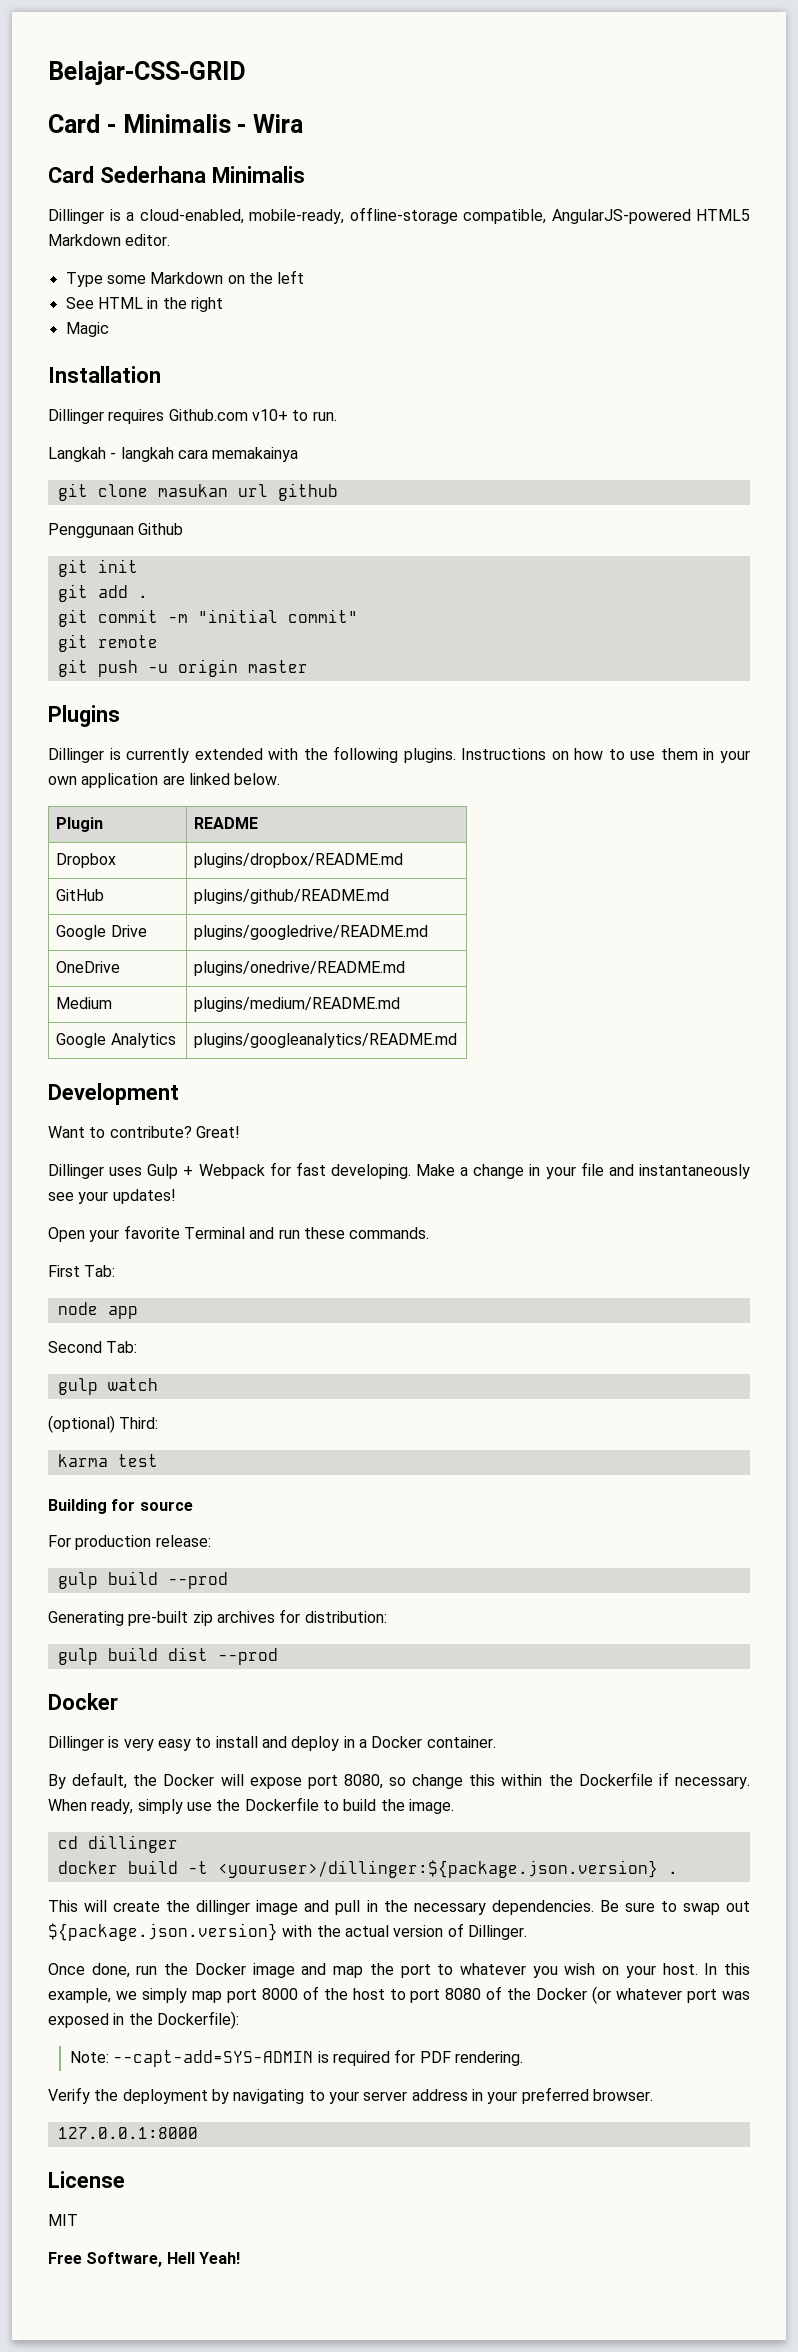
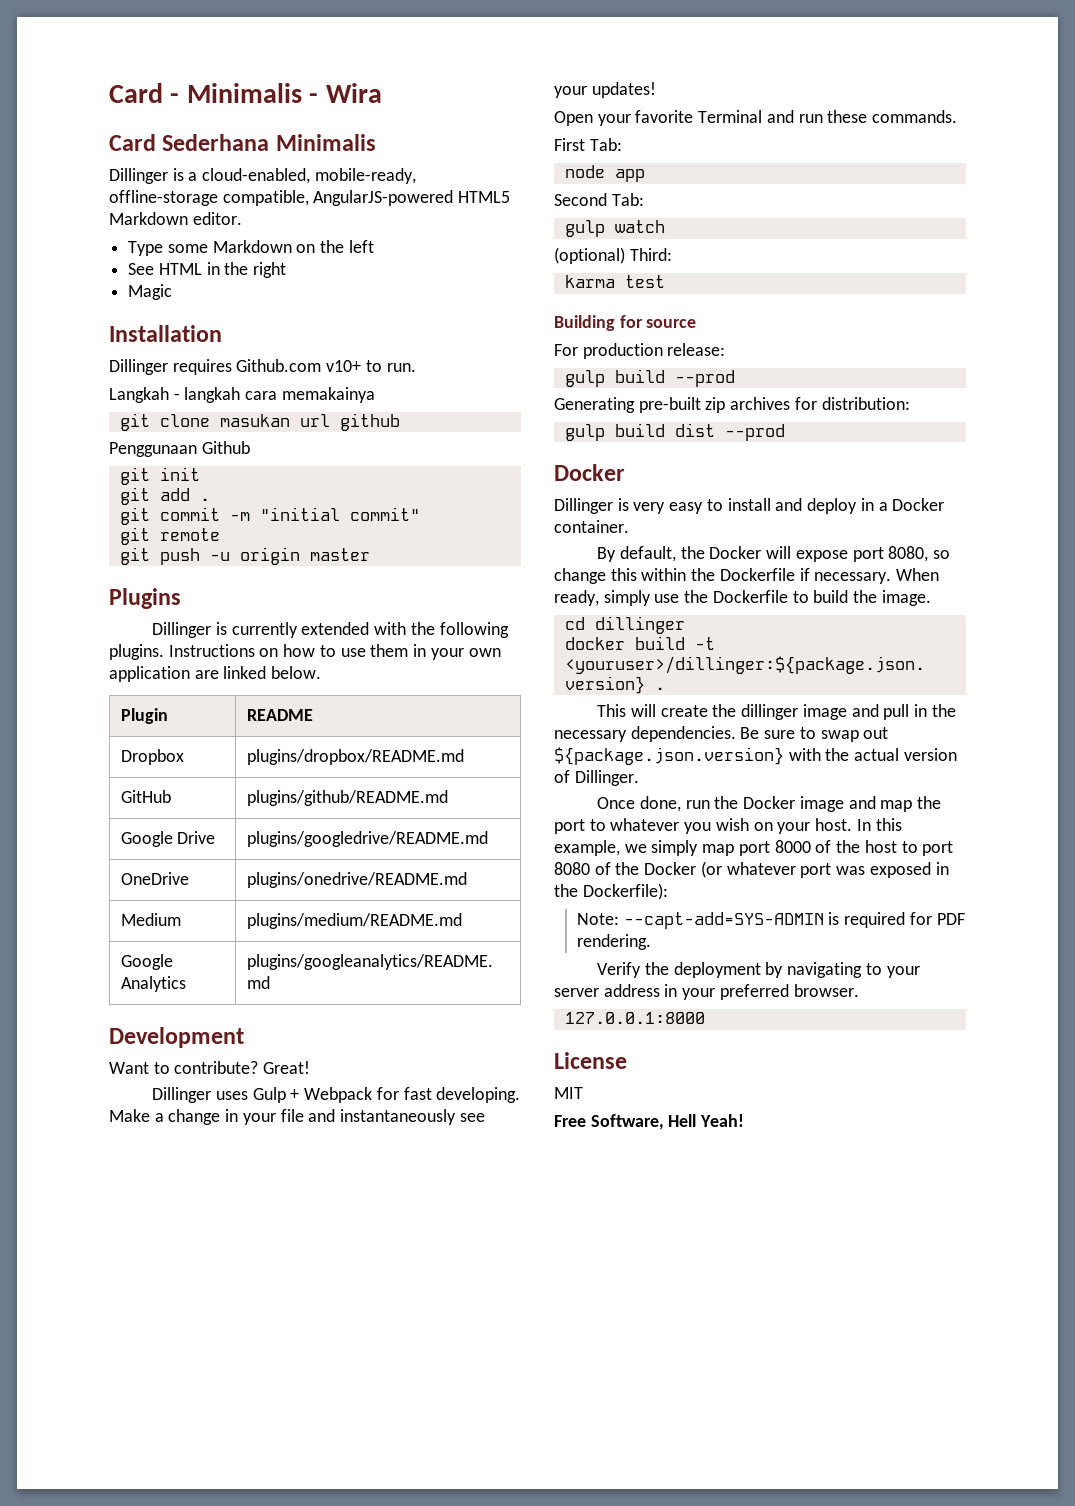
[48,61,246,85] Belajar-CSS-GRID // -> (109, 93) none

